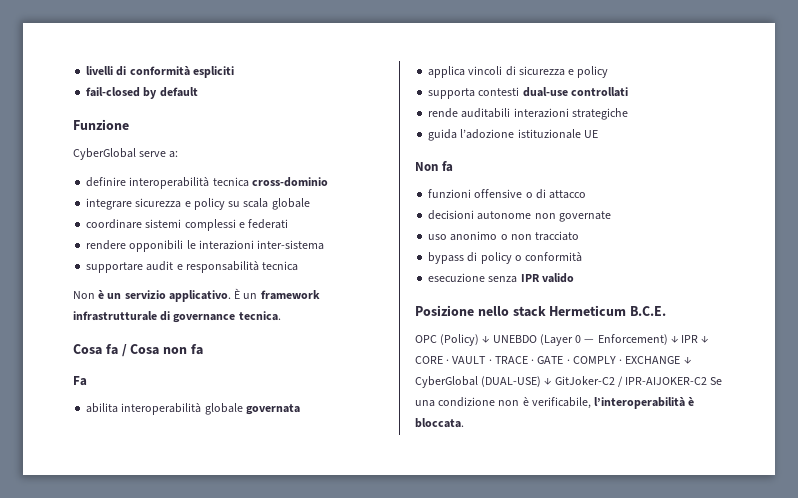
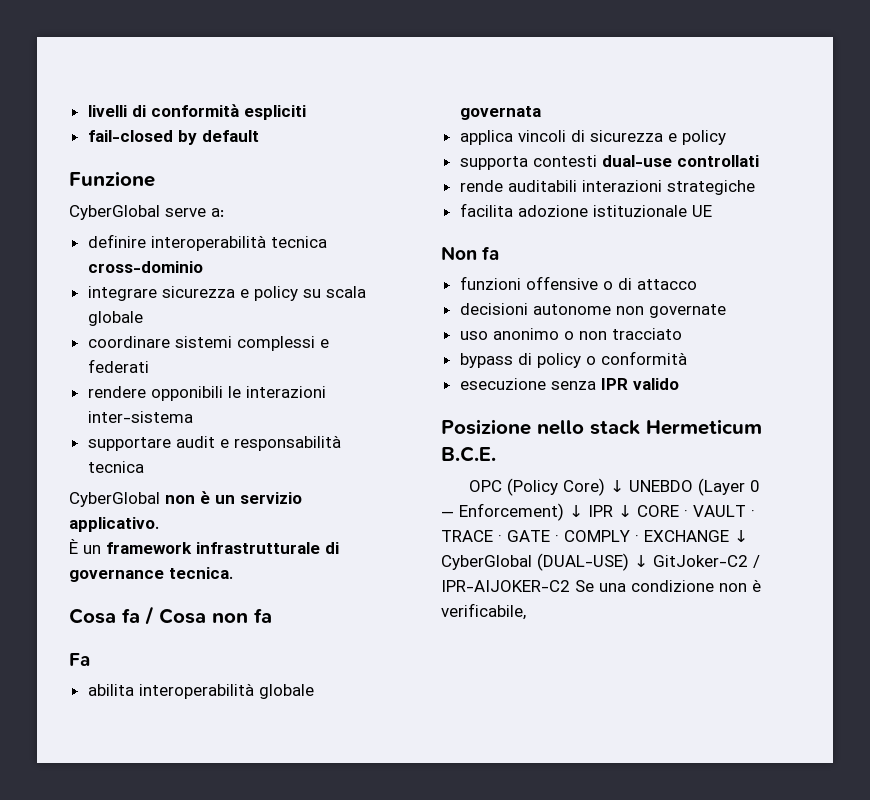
[73,291,95,299] Non -> [69,492,195,507] CyberGlobal non
(231, 296) none -> (159, 524) //
[428,129,515,141] guida l’adozione -> [459,203,588,217] facilita adozione
[440,334,480,346] (Policy) -> [506,478,605,496] (Policy Core)
[594,397,695,409] [415,418,464,428] l’interoperabilità è bloccata. -> (526, 611) none

